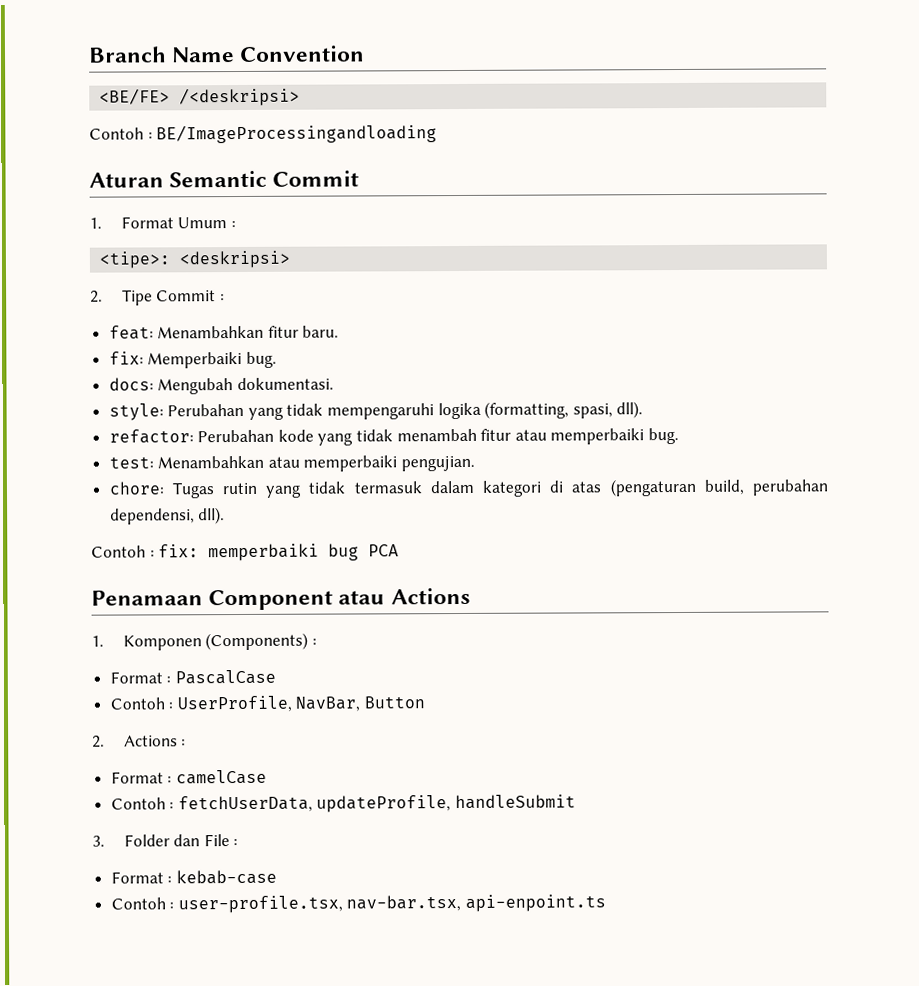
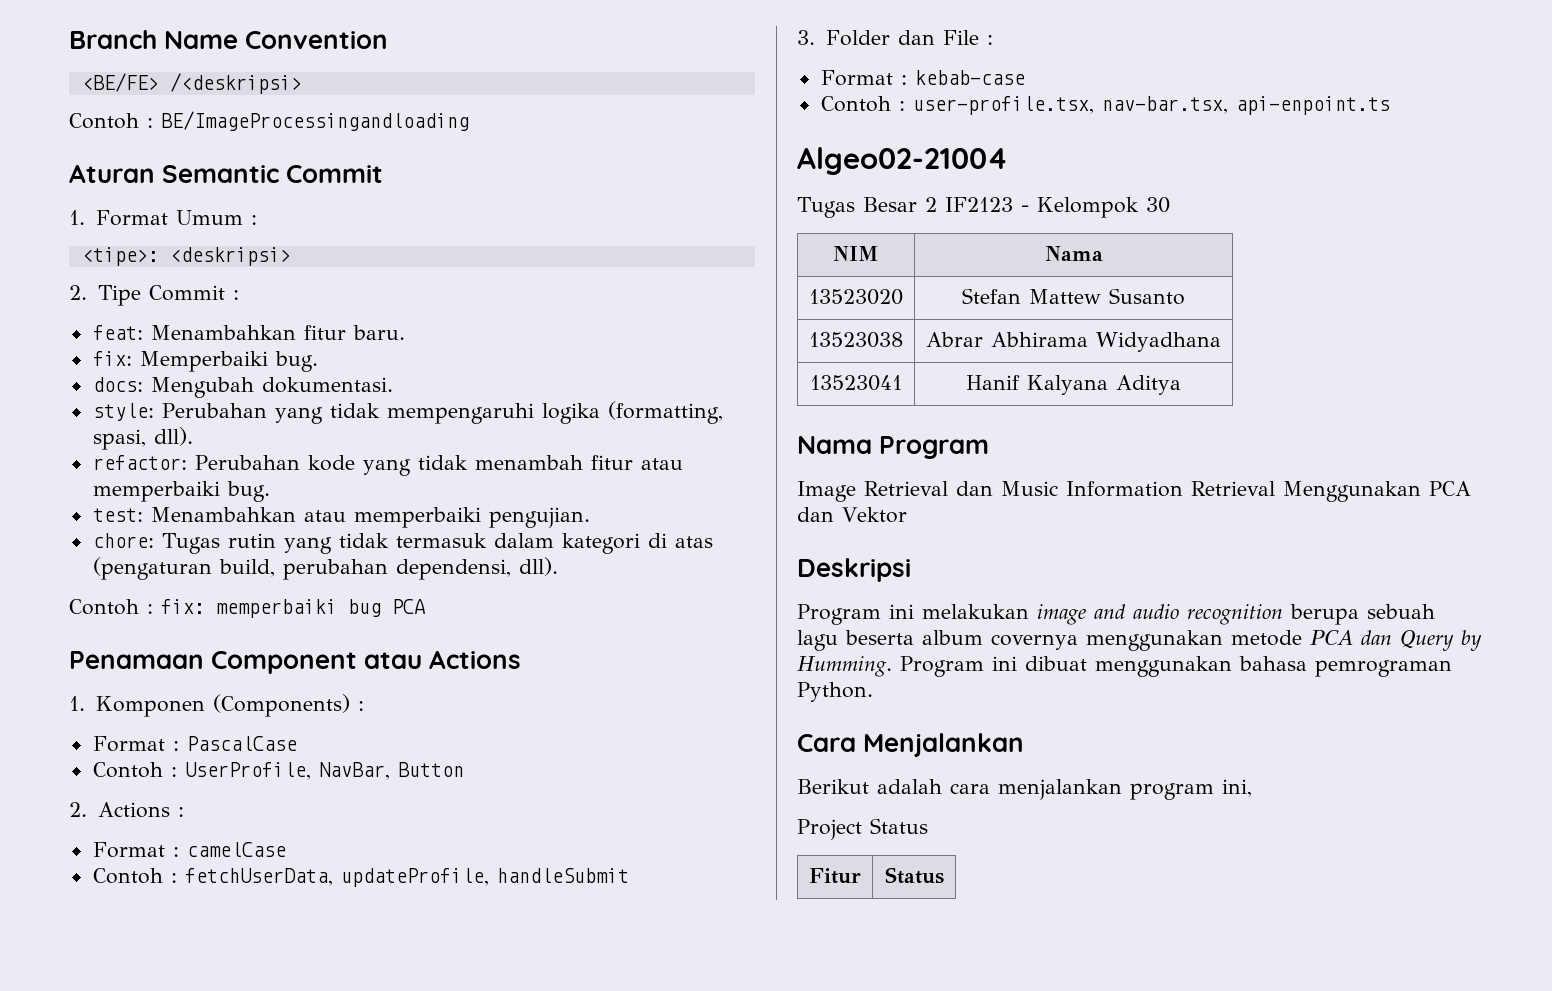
(607, 903) none -> [797,147,1008,175] [797,197,1170,218] [833,246,879,261] [1044,246,1103,261] [809,289,903,305] [962,288,1185,305] [809,332,903,348] [926,332,1221,352] [810,375,902,391] [966,375,1181,395] [797,436,990,459] [797,481,1471,502] [797,507,907,523] [797,558,911,582] [797,604,1435,625] [797,630,1482,651] [797,656,1452,677] [797,682,873,702] [797,733,1025,757] [797,779,1252,800] [797,818,928,840] [809,868,861,884] [884,867,944,884] // Algeo02-21004 // Tugas Besar 2 IF2123 - Kelompok 30 // NIM | Nama // 13523020 | Stefan Mattew Susanto // 13523038 | Abrar Abhirama Widyadhana // 13523041 | Hanif Kalyana Aditya // Nama Program // Image Retrieval dan Music Information Retrieval Menggunakan PCA dan Vektor // Deskripsi // Program ini melakukan image and audio recognition berupa sebuah lagu beserta album covernya menggunakan metode PCA dan Query by Humming. Program ini dibuat menggunakan bahasa pemrograman Python. // Cara Menjalankan // Berikut adalah cara menjalankan program ini, // Project Status // Fitur | Status

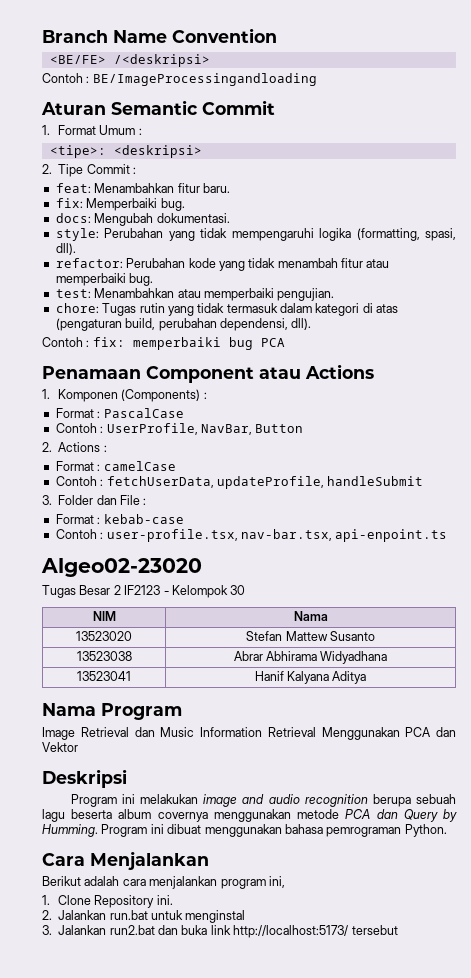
[797,147,1008,175] Algeo02-21004 -> [41,558,202,577] Algeo02-23020
[797,818,928,840] [809,868,861,884] [884,867,944,884] Project Status // Fitur | Status -> [42,895,173,908] [42,910,246,923] [42,925,398,938] 1. Clone Repository ini. // 2. Jalankan run.bat untuk menginstal // 3. Jalankan run2.bat dan buka link http://localhost:5173/ tersebut

